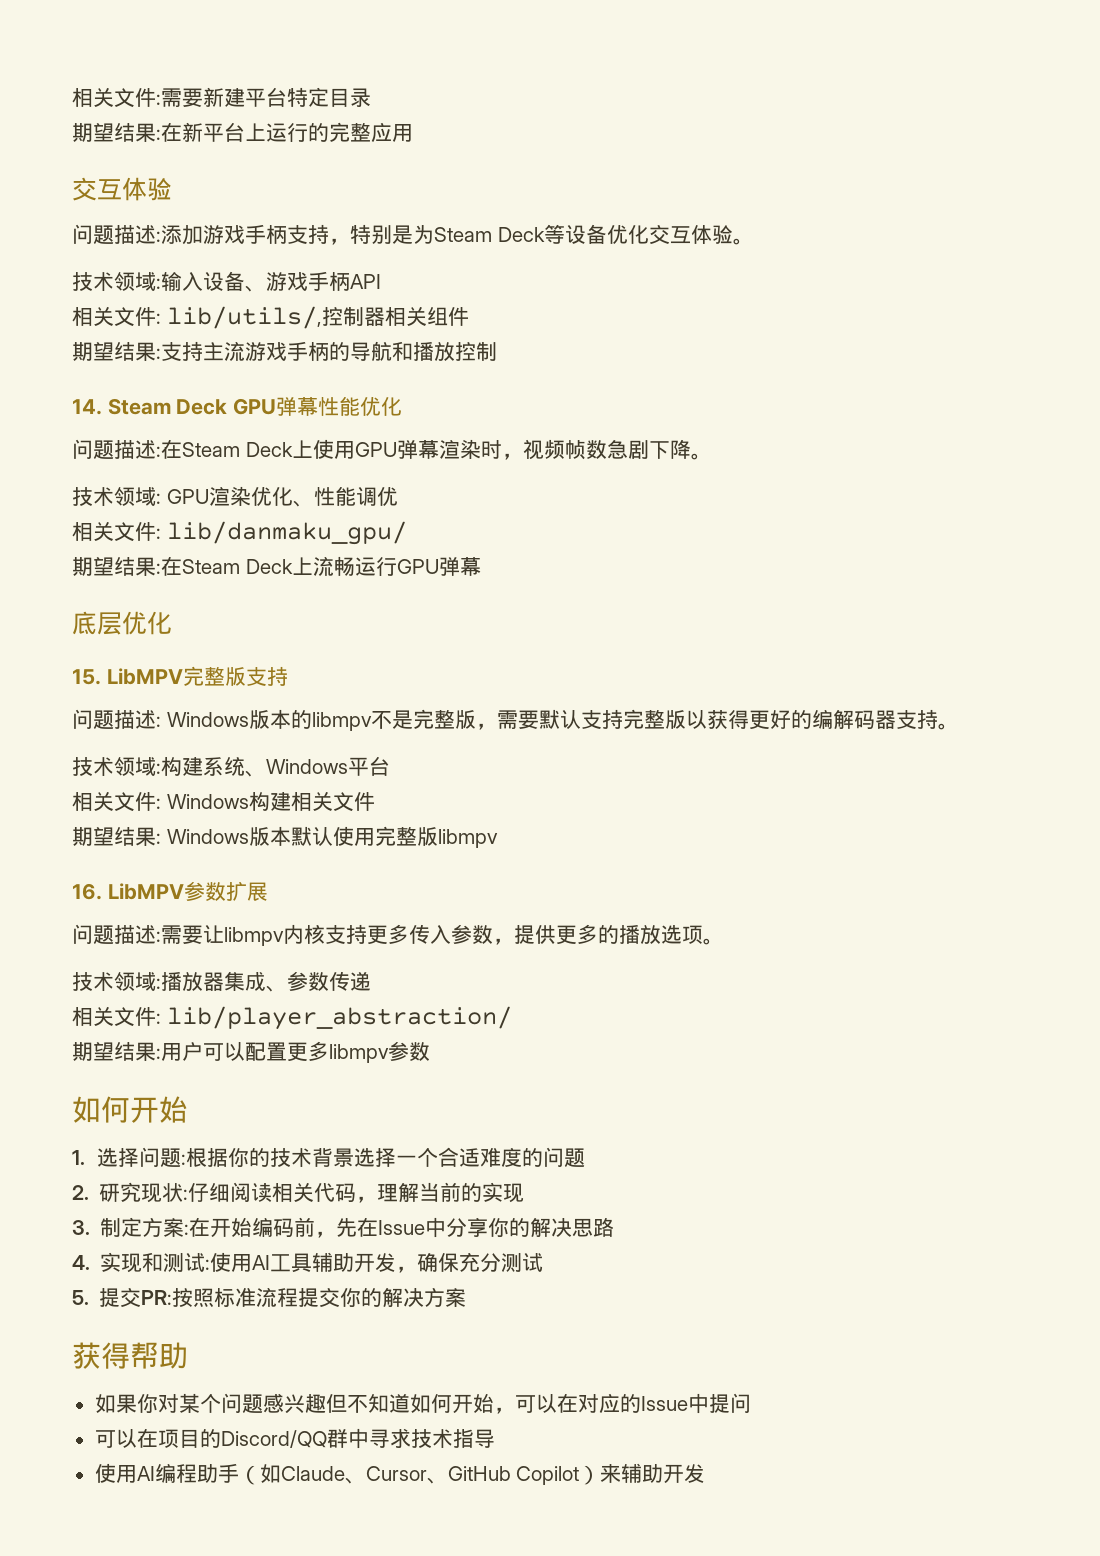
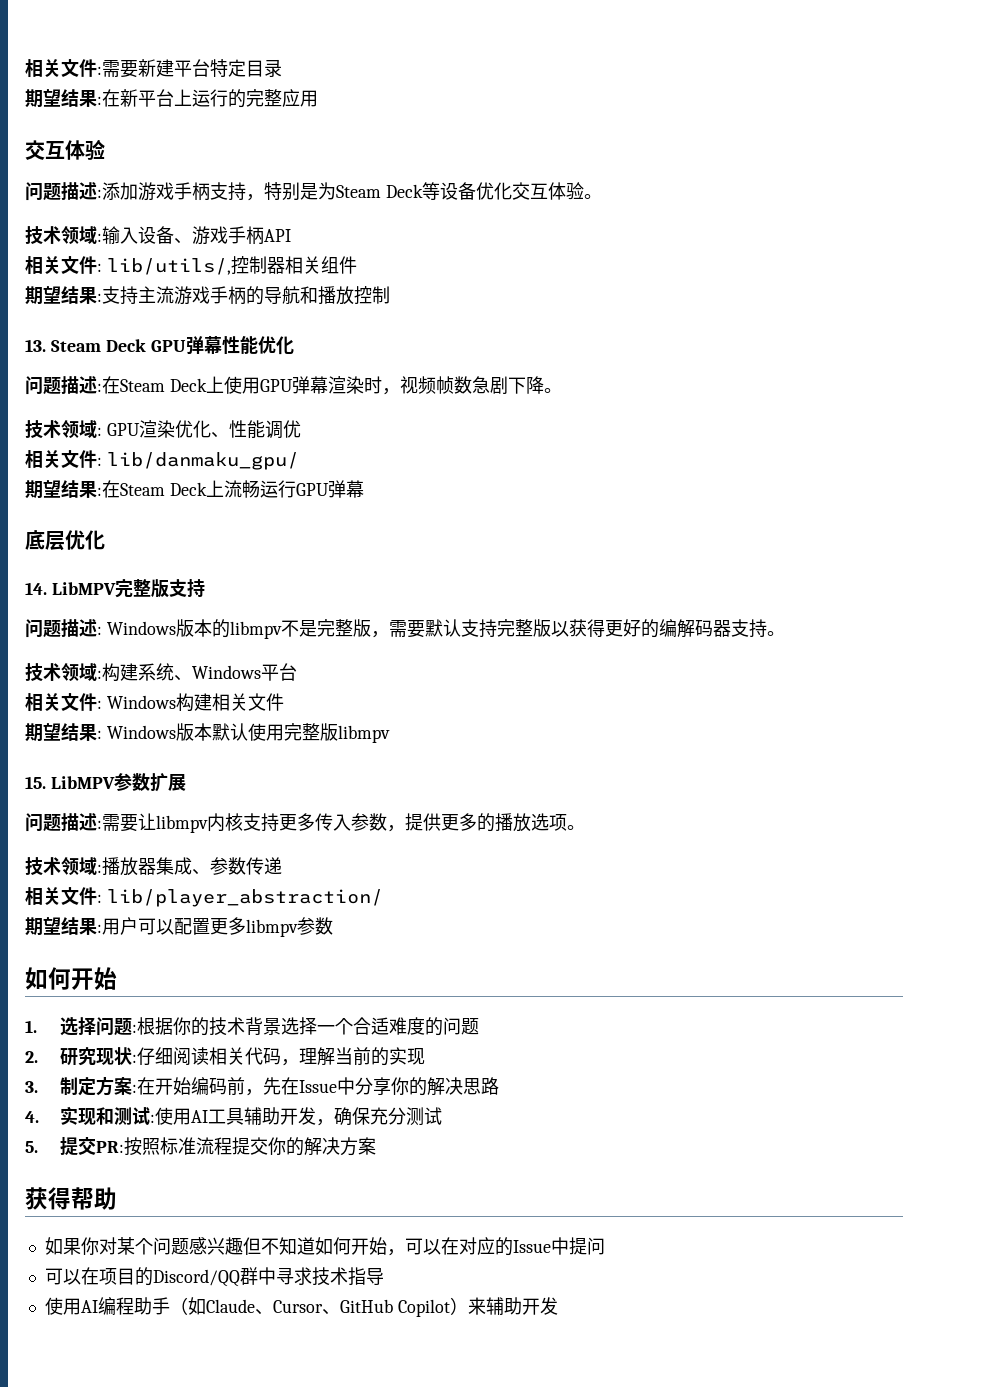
[72,399,102,415] 14. -> [25,339,46,352] 13.
[72,669,101,685] 15. -> [25,582,47,595] 14.
[72,883,102,900] 16. -> [25,776,46,789] 15.

